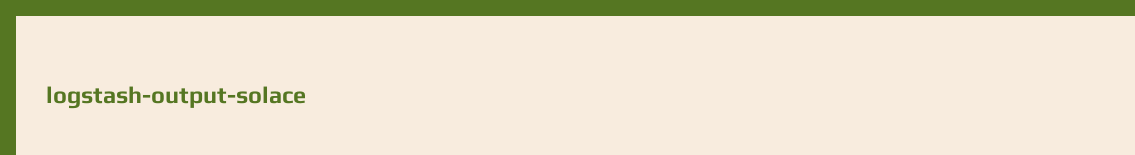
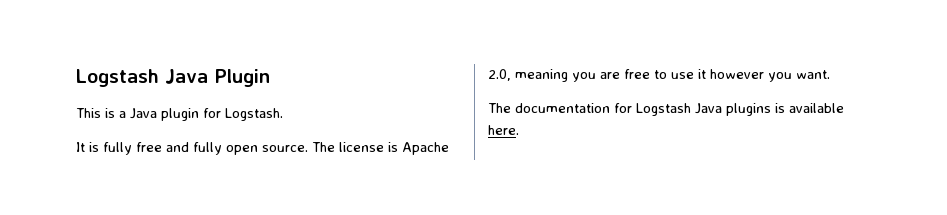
[46,86,306,109] logstash-output-solace -> [76,69,270,87] [76,108,283,121] [76,142,449,155] [488,69,830,82] [488,103,844,116] [488,125,519,135] Logstash Java Plugin // This is a Java plugin for Logstash. // It is fully free and fully open source. The license is Apache 2.0, meaning you are free to use it however you want. // The documentation for Logstash Java plugins is available here.

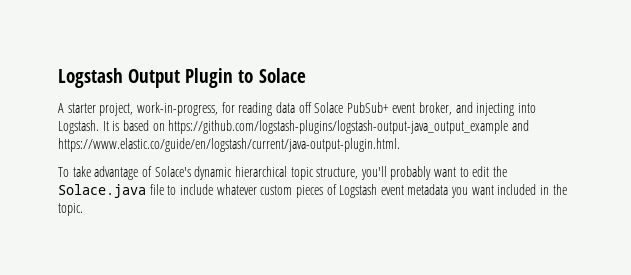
[76,69,208,87] Logstash Java -> [58,68,181,88] Logstash Output
[76,108,221,121] // This is a Java plugin for -> [238,68,306,83] [58,102,537,116] to Solace // A starter project, work-in-progress, for reading data off Solace PubSub+ event broker, and injecting into
(283, 114) // -> (99, 127) none
[103,142,449,155] [488,69,830,82] [488,103,844,116] [488,125,519,135] fully free and fully open source. The license is Apache 2.0, meaning you are free to use it however you want. // The documentation for Logstash Java plugins is available here. -> [122,120,529,134] [58,138,400,152] [58,166,508,180] [58,184,567,198] [58,203,83,216] based on https://github.com/logstash-plugins/logstash-output-java_output_example and https://www.elastic.co/guide/en/logstash/current/java-output-plugin.html. // To take advantage of Solace's dynamic hierarchical topic structure, you'll probably want to edit the Solace.java file to include whatever custom pieces of Logstash event metadata you want included in the topic.

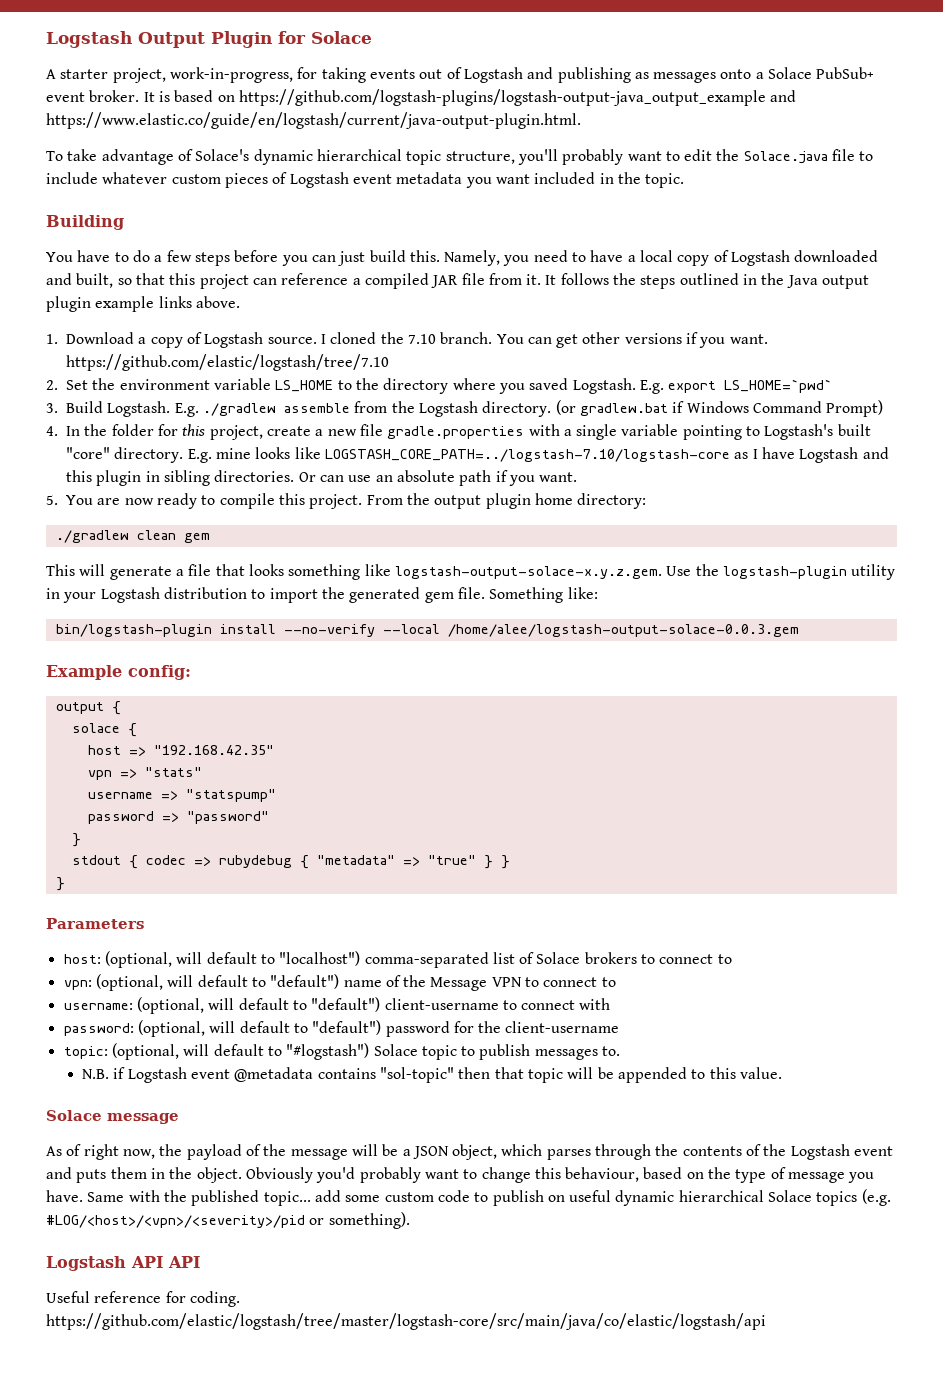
[238,70,254,83] to -> [278,31,306,44] for
[238,102,537,116] [58,120,99,134] reading data off Solace PubSub+ event broker, and injecting into Logstash. -> [321,67,875,83] [46,90,140,102] taking events out of Logstash and publishing as messages onto a Solace PubSub+ event broker.
(83, 209) none -> [46,215,124,230] [46,250,879,266] [46,273,870,289] [46,296,240,312] [46,332,768,348] [66,354,389,371] [46,378,833,394] [46,400,884,417] [46,424,871,440] [66,447,889,463] [66,470,578,486] [46,493,647,509] [55,530,210,543] [46,564,896,580] [46,587,598,603] [55,624,799,637] [46,665,191,680] [55,701,121,715] [71,723,137,737] [87,745,274,756] [87,767,202,780] [87,789,276,802] [87,811,269,824] [71,833,81,847] [71,855,510,869] [55,877,65,891] [46,918,144,929] [63,951,732,968] [63,974,616,991] [63,997,611,1014] [63,1020,620,1037] [63,1043,621,1060] [82,1067,782,1083] [46,1110,179,1124] [46,1144,894,1160] [46,1167,875,1183] [46,1189,891,1206] [46,1212,410,1229] [46,1256,200,1271] [46,1291,240,1307] [46,1313,766,1330] // Building // You have to do a few steps before you can just build this. Namely, you need to have a local copy of Logstash downloaded and built, so that this project can reference a compiled JAR file from it. It follows the steps outlined in the Java output plugin example links above. // 1. Download a copy of Logstash source. I cloned the 7.10 branch. You can get other versions if you want. https://github.com/elastic/logstash/tree/7.10 // 2. Set the environment variable LS_HOME to the directory where you saved Logstash. E.g. export LS_HOME=`pwd` // 3. Build Logstash. E.g. ./gradlew assemble from the Logstash directory. (or gradlew.bat if Windows Command Prompt) // 4. In the folder for this project, create a new file gradle.properties with a single variable pointing to Logstash's built "core" directory. E.g. mine looks like LOGSTASH_CORE_PATH=../logstash-7.10/logstash-core as I have Logstash and this plugin in sibling directories. Or can use an absolute path if you want. // 5. You are now ready to compile this project. From the output plugin home directory: // ./gradlew clean gem // This will generate a file that looks something like logstash-output-solace-x.y.z.gem. Use the logstash-plugin utility in your Logstash distribution to import the generated gem file. Something like: // bin/logstash-plugin install --no-verify --local /home/alee/logstash-output-solace-0.0.3.gem // Example config: // output { // solace { // host => "192.168.42.35" // vpn => "stats" // username => "statspump" // password => "password" // } // stdout { codec => rubydebug { "metadata" => "true" } } // } // Parameters // host: (optional, will default to "localhost") comma-separated list of Solace brokers to connect to // vpn: (optional, will default to "default") name of the Message VPN to connect to // username: (optional, will default to "default") client-username to connect with // password: (optional, will default to "default") password for the client-username // topic: (optional, will default to "#logstash") Solace topic to publish messages to. // N.B. if Logstash event @metadata contains "sol-topic" then that topic will be appended to this value. // Solace message // As of right now, the payload of the message will be a JSON object, which parses through the contents of the Logstash event and puts them in the object. Obviously you'd probably want to change this behaviour, based on the type of message you have. Same with the published topic... add some custom code to publish on useful dynamic hierarchical Solace topics (e.g. #LOG/<host>/<vpn>/<severity>/pid or something). // Logstash API API // Useful reference for coding. https://github.com/elastic/logstash/tree/master/logstash-core/src/main/java/co/elastic/logstash/api

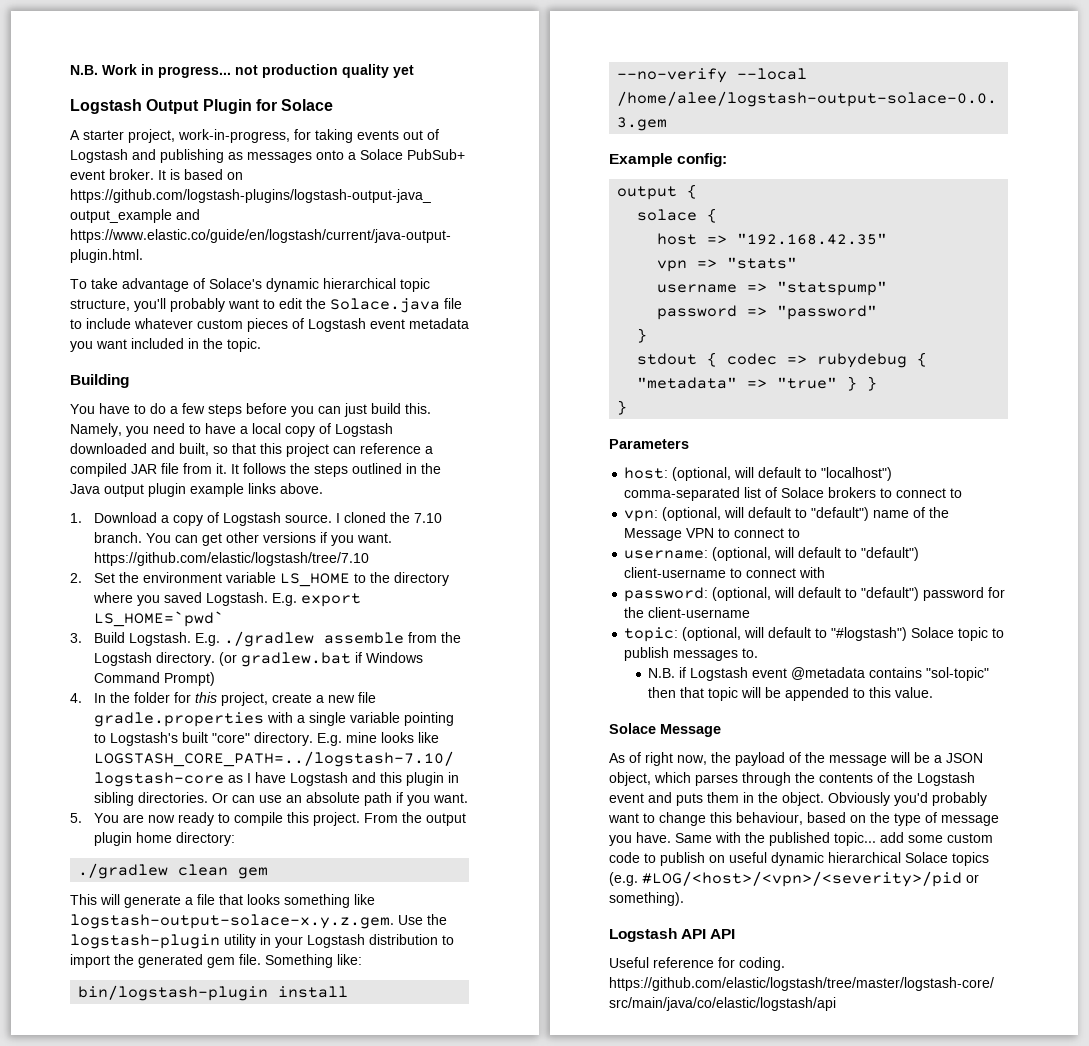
(46, 39) none -> [70,64,414,78] N.B. Work in progress... not production quality yet //
[107,1113,179,1124] message -> [660,724,721,737] Message

